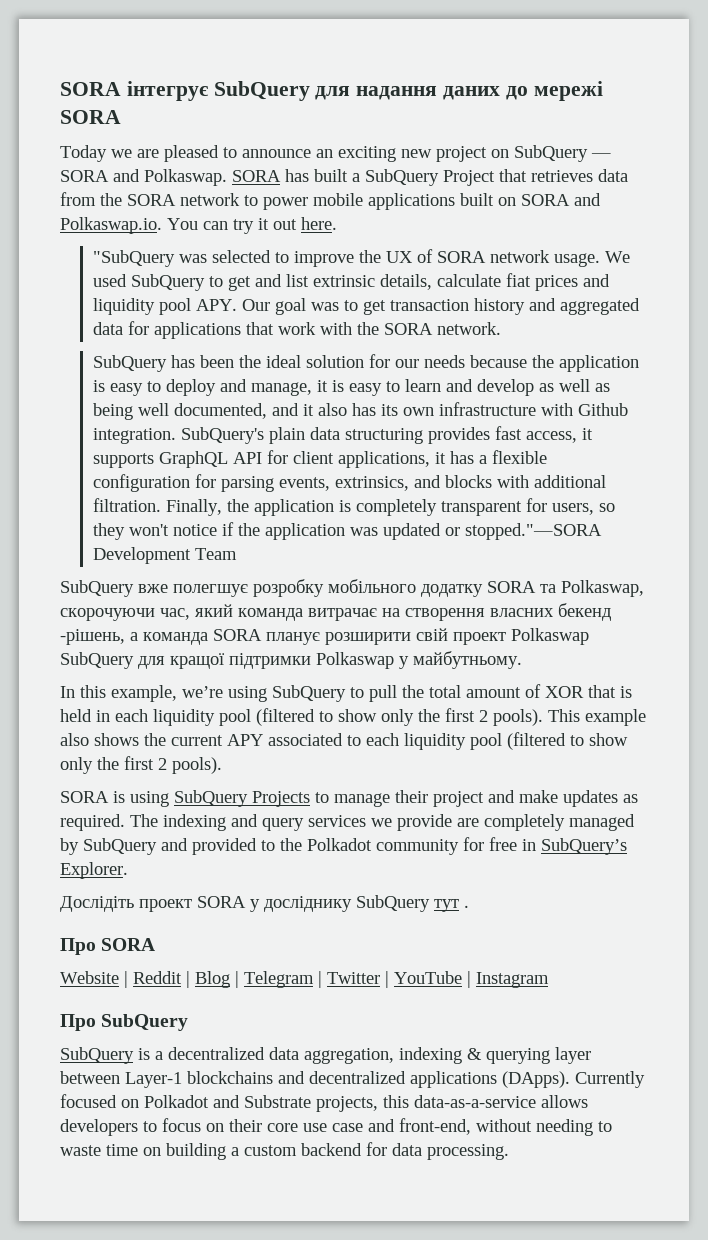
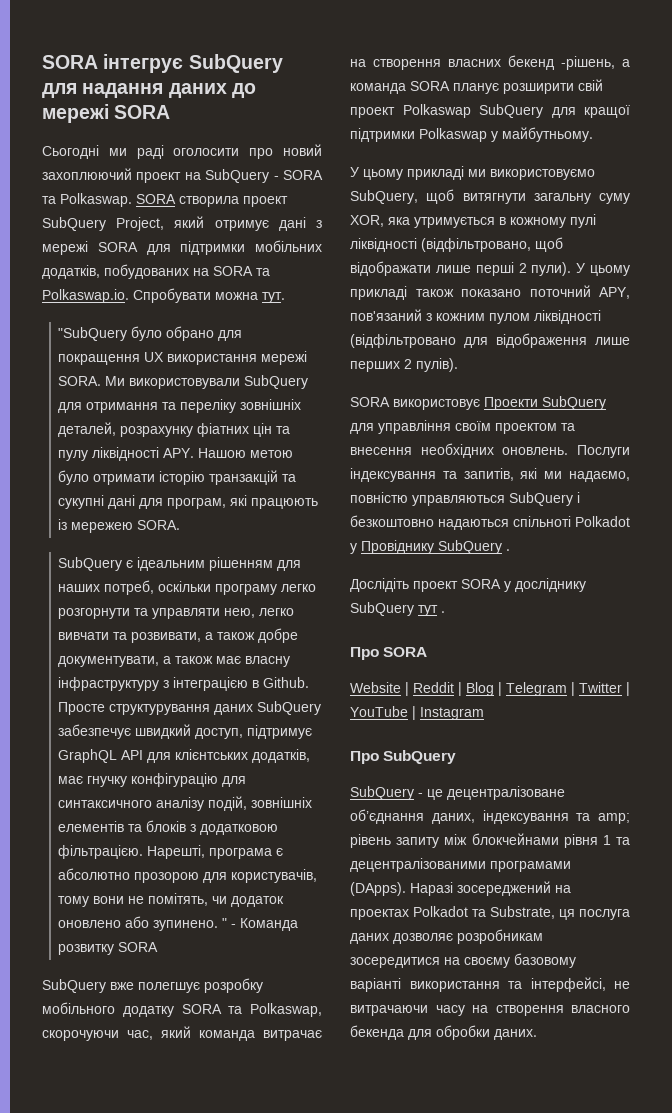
[60,145,611,162] [60,169,628,186] [60,192,601,210] [60,217,337,234] [92,249,630,267] [92,273,610,291] [92,298,640,315] [92,321,501,339] [92,354,639,372] [92,379,610,396] [92,402,628,420] [92,426,593,444] [92,450,547,468] [92,474,606,492] [92,498,615,516] [92,522,602,540] [92,547,237,564] Today we are pleased to announce an exciting new project on SubQuery — SORA and Polkaswap. SORA has built a SubQuery Project that retrieves data from the SORA network to power mobile applications built on SORA and Polkaswap.io. You can try it out here. // "SubQuery was selected to improve the UX of SORA network usage. We used SubQuery to get and list extrinsic details, calculate fiat prices and liquidity pool APY. Our goal was to get transaction history and aggregated data for applications that work with the SORA network. // SubQuery has been the ideal solution for our needs because the application is easy to deploy and manage, it is easy to learn and develop as well as being well documented, and it also has its own infrastructure with Github integration. SubQuery's plain data structuring provides fast access, it supports GraphQL API for client applications, it has a flexible configuration for parsing events, extrinsics, and blocks with additional filtration. Finally, the application is completely transparent for users, so they won't notice if the application was updated or stopped."—SORA Development Team -> [42,144,322,159] [42,168,323,183] [42,193,288,207] [42,216,322,231] [42,240,322,255] [42,264,270,279] [42,288,285,303] [58,326,243,341] [58,351,308,365] [58,375,309,389] [58,399,302,413] [58,422,291,437] [58,447,294,461] [58,470,297,485] [58,495,319,509] [58,519,181,533] [58,557,302,571] [58,580,317,595] [58,608,295,619] [58,628,299,643] [58,656,291,667] [58,677,310,691] [58,701,322,715] [58,724,313,739] [58,749,311,763] [58,773,247,787] [58,796,313,811] [58,820,279,835] [58,845,284,859] [58,868,318,883] [58,893,285,907] [58,916,299,931] [58,942,159,955] Сьогодні ми раді оголосити про новий захоплюючий проект на SubQuery - SORA та Polkaswap. SORA створила проект SubQuery Project, який отримує дані з мережі SORA для підтримки мобільних додатків, побудованих на SORA та Polkaswap.io. Спробувати можна тут. // "SubQuery було обрано для покращення UX використання мережі SORA. Ми використовували SubQuery для отримання та переліку зовнішніх деталей, розрахунку фіатних цін та пулу ліквідності APY. Нашою метою було отримати історію транзакцій та сукупні дані для програм, які працюють із мережею SORA. // SubQuery є ідеальним рішенням для наших потреб, оскільки програму легко розгорнути та управляти нею, легко вивчати та розвивати, а також добре документувати, а також має власну інфраструктуру з інтеграцією в Github. Просте структурування даних SubQuery забезпечує швидкий доступ, підтримує GraphQL API для клієнтських додатків, має гнучку конфігурацію для синтаксичного аналізу подій, зовнішніх елементів та блоків з додатковою фільтрацією. Нарешті, програма є абсолютно прозорою для користувачів, тому вони не помітять, чи додаток оновлено або зупинено. " - Команда розвитку SORA
[60,684,632,702] [60,708,646,726] [60,732,628,750] [60,756,222,774] [60,790,638,807] [60,814,635,831] [60,837,627,855] [60,862,128,879] In this example, we’re using SubQuery to pull the total amount of XOR that is held in each liquidity pool (filtered to show only the first 2 pools). This example also shows the current APY associated to each liquidity pool (filtered to show only the first 2 pools). // SORA is using SubQuery Projects to manage their project and make updates as required. The indexing and query services we provide are completely managed by SubQuery and provided to the Polkadot community for free in SubQuery’s Explorer. -> [350,166,595,180] [350,189,630,204] [350,214,596,228] [350,237,563,252] [350,261,630,276] [350,285,630,300] [350,309,601,324] [350,333,630,348] [350,358,458,372] [350,396,606,410] [350,420,575,434] [350,443,630,458] [350,468,630,482] [350,492,580,506] [350,515,630,530] [350,540,510,554] У цьому прикладі ми використовуємо SubQuery, щоб витягнути загальну суму XOR, яка утримується в кожному пулі ліквідності (відфільтровано, щоб відображати лише перші 2 пули). У цьому прикладі також показано поточний APY, пов'язаний з кожним пулом ліквідності (відфільтровано для відображення лише перших 2 пулів). // SORA використовує Проекти SubQuery для управління своїм проектом та внесення необхідних оновлень. Послуги індексування та запитів, які ми надаємо, повністю управляються SubQuery і безкоштовно надаються спільноті Polkadot у Провіднику SubQuery .
[138,1047,591,1064] [60,1071,645,1088] [60,1094,588,1112] [60,1118,612,1136] [60,1142,509,1160] is a decentralized data aggregation, indexing & querying layer between Layer-1 blockchains and decentralized applications (DApps). Currently focused on Polkadot and Substrate projects, this data-as-a-service allows developers to focus on their core use case and front-end, without needing to waste time on building a custom backend for data processing. -> [418,786,565,800] [350,809,630,824] [350,833,630,848] [350,858,571,872] [350,881,571,896] [350,906,630,920] [350,929,543,944] [350,953,576,968] [350,977,630,992] [350,1005,630,1016] [350,1025,537,1040] - це децентралізоване об’єднання даних, індексування та amp; рівень запиту між блокчейнами рівня 1 та децентралізованими програмами (DApps). Наразі зосереджений на проектах Polkadot та Substrate, ця послуга даних дозволяє розробникам зосередитися на своєму базовому варіанті використання та інтерфейсі, не витрачаючи часу на створення власного бекенда для обробки даних.

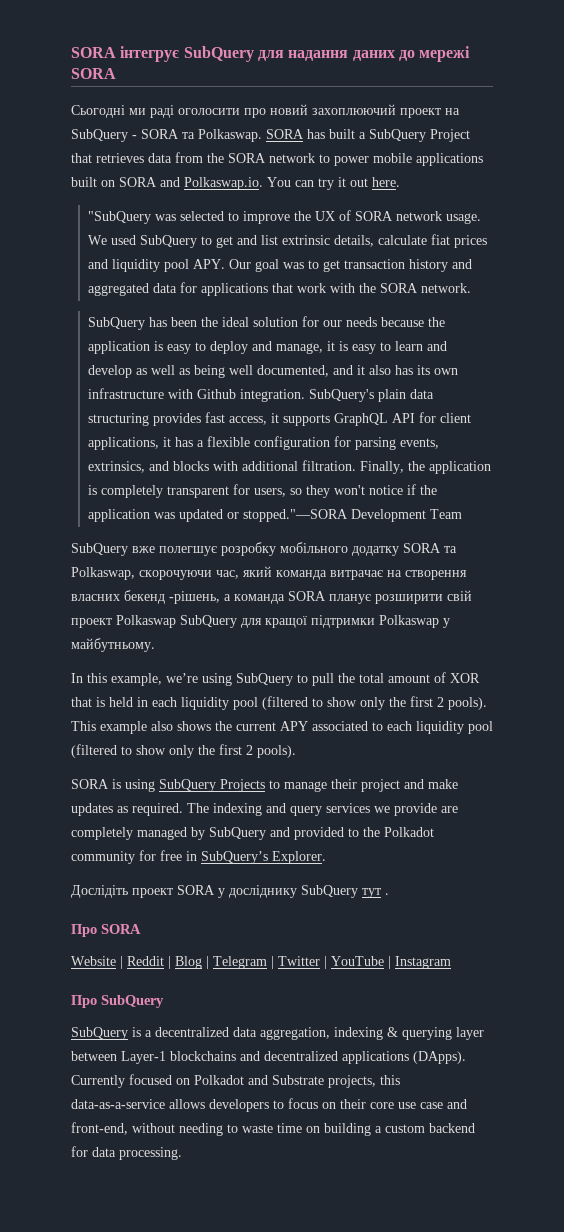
[179,196,288,207] [42,216,322,231] [42,240,322,255] [42,264,270,279] [42,288,285,303] [58,326,243,341] [58,351,308,365] [58,375,309,389] [58,399,302,413] [58,422,291,437] [58,447,294,461] [58,470,297,485] [58,495,319,509] [58,519,181,533] [58,557,302,571] [58,580,317,595] [58,608,295,619] [58,628,299,643] [58,656,291,667] [58,677,310,691] [58,701,322,715] [58,724,313,739] [58,749,311,763] [58,773,247,787] [58,796,313,811] [58,820,279,835] [58,845,284,859] [58,868,318,883] [58,893,285,907] [58,916,299,931] [58,942,159,955] створила проект SubQuery Project, який отримує дані з мережі SORA для підтримки мобільних додатків, побудованих на SORA та Polkaswap.io. Спробувати можна тут. // "SubQuery було обрано для покращення UX використання мережі SORA. Ми використовували SubQuery для отримання та переліку зовнішніх деталей, розрахунку фіатних цін та пулу ліквідності APY. Нашою метою було отримати історію транзакцій та сукупні дані для програм, які працюють із мережею SORA. // SubQuery є ідеальним рішенням для наших потреб, оскільки програму легко розгорнути та управляти нею, легко вивчати та розвивати, а також добре документувати, а також має власну інфраструктуру з інтеграцією в Github. Просте структурування даних SubQuery забезпечує швидкий доступ, підтримує GraphQL API для клієнтських додатків, має гнучку конфігурацію для синтаксичного аналізу подій, зовнішніх елементів та блоків з додатковою фільтрацією. Нарешті, програма є абсолютно прозорою для користувачів, тому вони не помітять, чи додаток оновлено або зупинено. " - Команда розвитку SORA -> [307,129,470,142] [71,152,483,166] [71,177,400,190] [87,210,481,224] [87,234,487,248] [87,259,472,272] [87,282,471,296] [87,316,445,330] [87,341,447,354] [87,365,458,378] [87,388,434,402] [87,412,471,426] [87,436,439,450] [87,460,491,474] [87,484,437,498] [87,509,462,522] has built a SubQuery Project that retrieves data from the SORA network to power mobile applications built on SORA and Polkaswap.io. You can try it out here. // "SubQuery was selected to improve the UX of SORA network usage. We used SubQuery to get and list extrinsic details, calculate fiat prices and liquidity pool APY. Our goal was to get transaction history and aggregated data for applications that work with the SORA network. // SubQuery has been the ideal solution for our needs because the application is easy to deploy and manage, it is easy to learn and develop as well as being well documented, and it also has its own infrastructure with Github integration. SubQuery's plain data structuring provides fast access, it supports GraphQL API for client applications, it has a flexible configuration for parsing events, extrinsics, and blocks with additional filtration. Finally, the application is completely transparent for users, so they won't notice if the application was updated or stopped."—SORA Development Team
[350,166,595,180] [350,189,630,204] [350,214,596,228] [350,237,563,252] [350,261,630,276] [350,285,630,300] [350,309,601,324] [350,333,630,348] [350,358,458,372] [350,396,606,410] [350,420,575,434] [350,443,630,458] [350,468,630,482] [350,492,580,506] [350,515,630,530] [350,540,510,554] У цьому прикладі ми використовуємо SubQuery, щоб витягнути загальну суму XOR, яка утримується в кожному пулі ліквідності (відфільтровано, щоб відображати лише перші 2 пули). У цьому прикладі також показано поточний APY, пов'язаний з кожним пулом ліквідності (відфільтровано для відображення лише перших 2 пулів). // SORA використовує Проекти SubQuery для управління своїм проектом та внесення необхідних оновлень. Послуги індексування та запитів, які ми надаємо, повністю управляються SubQuery і безкоштовно надаються спільноті Polkadot у Провіднику SubQuery . -> [71,672,480,686] [71,696,487,710] [71,721,493,734] [71,744,296,758] [71,779,458,792] [71,803,458,816] [71,827,434,840] [71,850,326,864] In this example, we’re using SubQuery to pull the total amount of XOR that is held in each liquidity pool (filtered to show only the first 2 pools). This example also shows the current APY associated to each liquidity pool (filtered to show only the first 2 pools). // SORA is using SubQuery Projects to manage their project and make updates as required. The indexing and query services we provide are completely managed by SubQuery and provided to the Polkadot community for free in SubQuery’s Explorer.
[418,786,565,800] [350,809,630,824] [350,833,630,848] [350,858,571,872] [350,881,571,896] [350,906,630,920] [350,929,543,944] [350,953,576,968] [350,977,630,992] [350,1005,630,1016] [350,1025,537,1040] - це децентралізоване об’єднання даних, індексування та amp; рівень запиту між блокчейнами рівня 1 та децентралізованими програмами (DApps). Наразі зосереджений на проектах Polkadot та Substrate, ця послуга даних дозволяє розробникам зосередитися на своєму базовому варіанті використання та інтерфейсі, не витрачаючи часу на створення власного бекенда для обробки даних. -> [132,1027,484,1040] [71,1051,466,1064] [71,1074,400,1088] [71,1098,467,1112] [71,1122,475,1136] [71,1146,182,1160] is a decentralized data aggregation, indexing & querying layer between Layer-1 blockchains and decentralized applications (DApps). Currently focused on Polkadot and Substrate projects, this data-as-a-service allows developers to focus on their core use case and front-end, without needing to waste time on building a custom backend for data processing.

